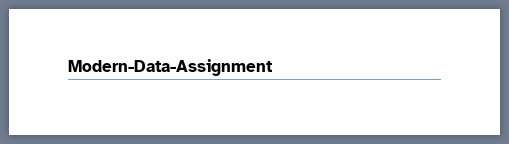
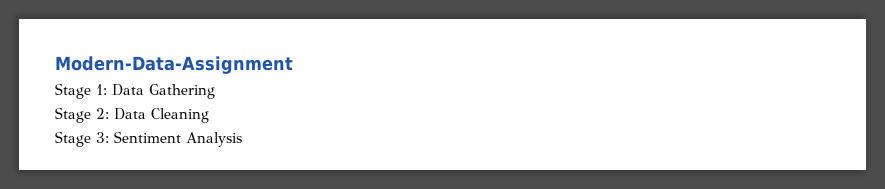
(273, 67) none -> [55,83,215,99] [55,107,209,123] [55,131,242,147] // Stage 1: Data Gathering // Stage 2: Data Cleaning // Stage 3: Sentiment Analysis

